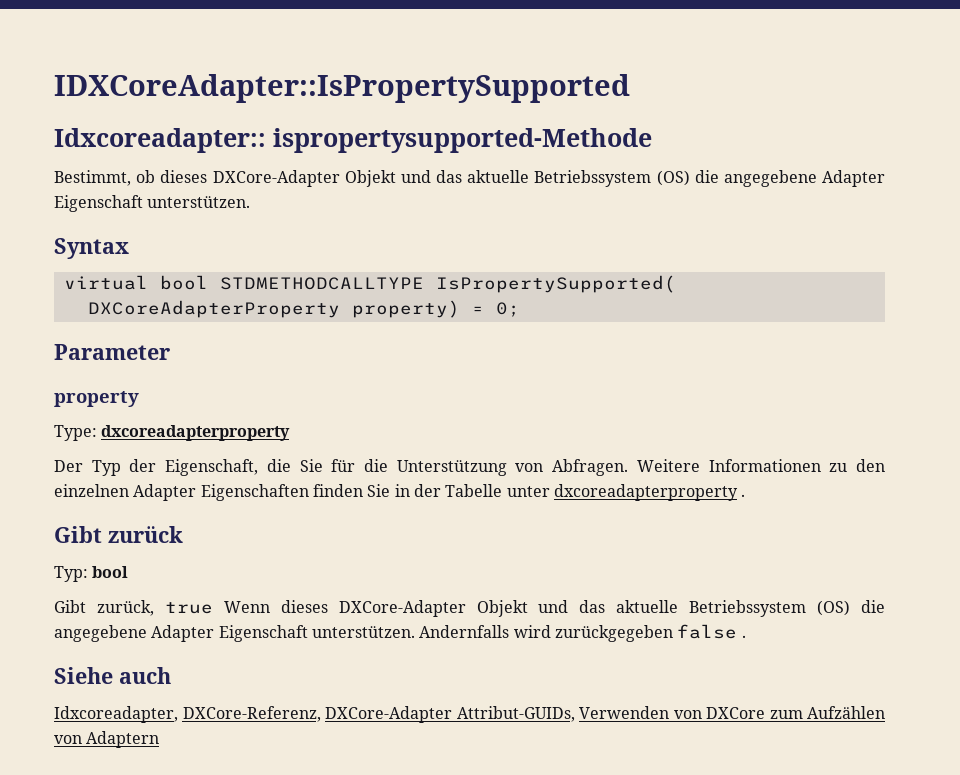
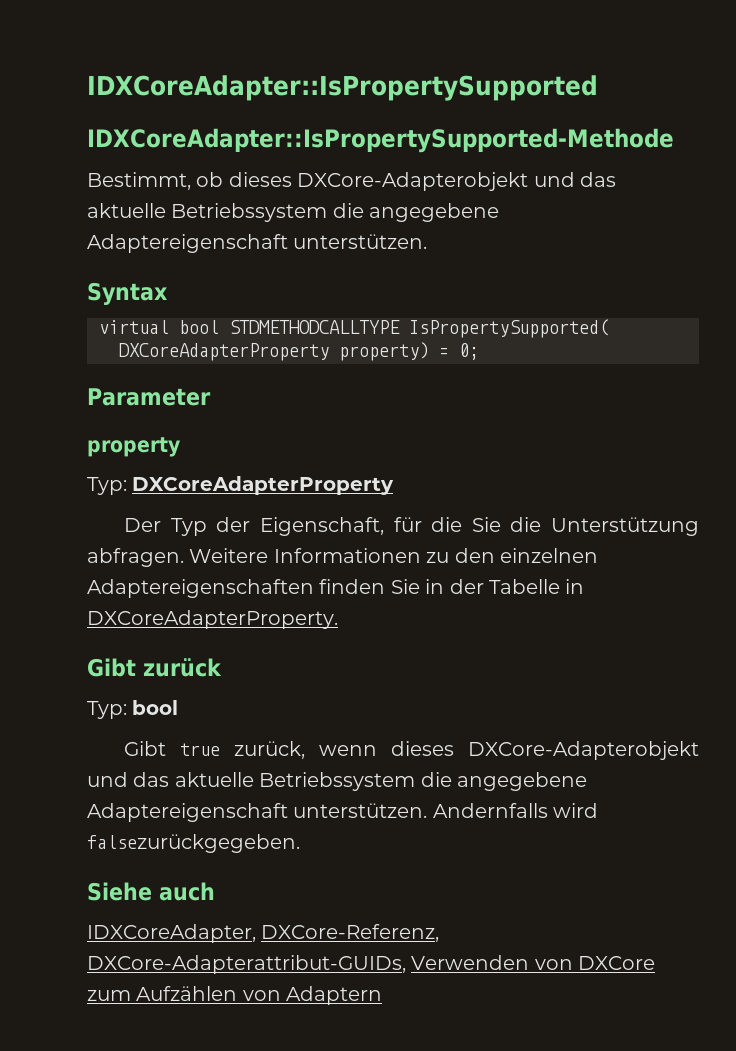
[54,128,652,153] Idxcoreadapter:: ispropertysupported-Methode -> [87,128,674,153] IDXCoreAdapter::IsPropertySupported-Methode
[212,170,885,187] [54,195,143,212] DXCore-Adapter Objekt und das aktuelle Betriebssystem (OS) die angegebene Adapter Eigenschaft -> [297,172,616,191] [87,203,500,222] [87,234,288,253] DXCore-Adapterobjekt und das aktuelle Betriebssystem die angegebene Adaptereigenschaft
[54,425,291,441] Type: dxcoreadapterproperty -> [87,476,395,495] Typ: DXCoreAdapterProperty
(259, 467) none -> [393,517,422,532] für
[331,459,356,472] für -> (501, 524) none
[515,459,629,476] von Abfragen. -> [87,548,184,567] abfragen.
[133,484,309,501] Adapter Eigenschaften -> [87,579,314,598] Adaptereigenschaften
[506,484,746,501] unter dxcoreadapterproperty . -> [565,579,585,594] [87,610,338,629] in DXCoreAdapterProperty.
[96,600,885,617] [54,625,308,642] zurück, true Wenn dieses DXCore-Adapter Objekt und das aktuelle Betriebssystem (OS) die angegebene Adapter Eigenschaft -> [179,741,699,760] [87,772,587,791] [87,803,288,822] true zurück, wenn dieses DXCore-Adapterobjekt und das aktuelle Betriebssystem die angegebene Adaptereigenschaft
[554,624,746,642] zurückgegeben false . -> [87,834,300,853] falsezurückgegeben.
[54,706,575,723] Idxcoreadapter, DXCore-Referenz, DXCore-Adapter Attribut-GUIDs, -> [87,924,440,943] [87,955,406,974] IDXCoreAdapter, DXCore-Referenz, DXCore-Adapterattribut-GUIDs,

